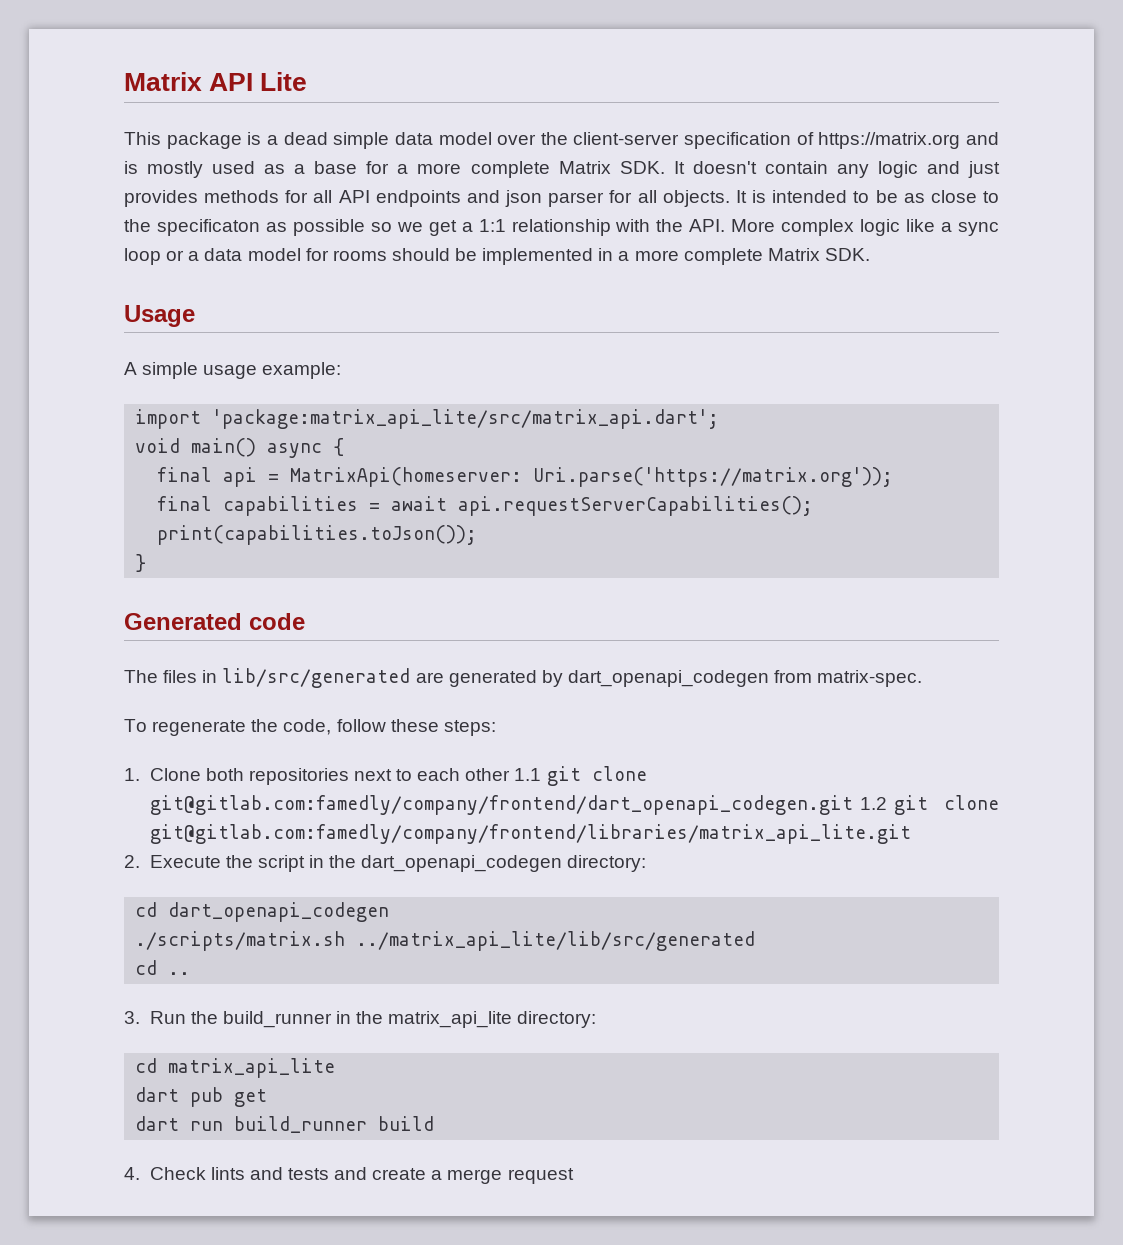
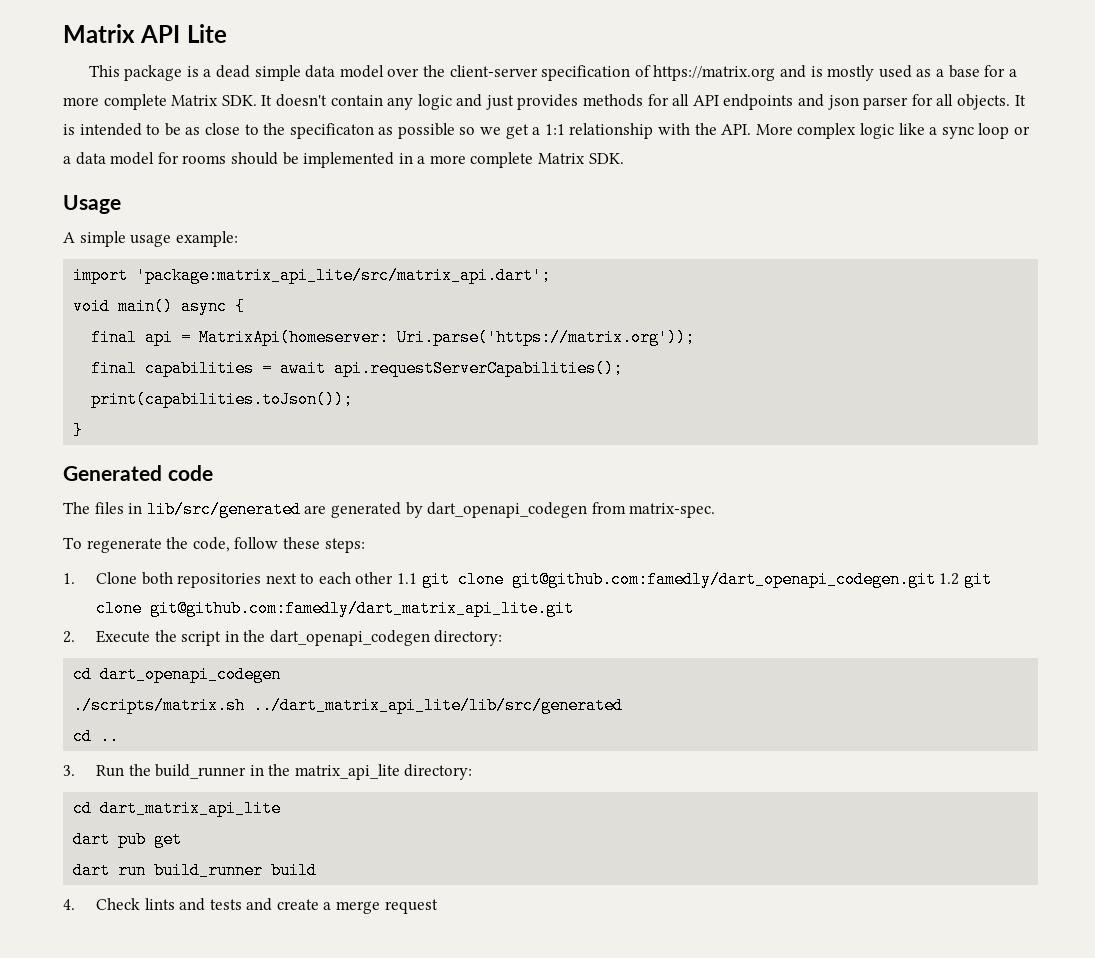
[149,795,853,815] git@gitlab.com:famedly/company/frontend/dart_openapi_codegen.git -> [511,571,936,588] git@github.com:famedly/dart_openapi_codegen.git
[149,824,911,844] git@gitlab.com:famedly/company/frontend/libraries/matrix_api_lite.git -> [149,600,574,617] git@github.com:famedly/dart_matrix_api_lite.git
[356,931,756,951] ../matrix_api_lite/lib/src/generated -> [253,697,624,714] ../dart_matrix_api_lite/lib/src/generated
[168,1058,336,1078] matrix_api_lite -> [100,800,282,817] dart_matrix_api_lite

